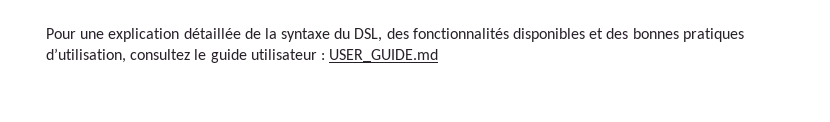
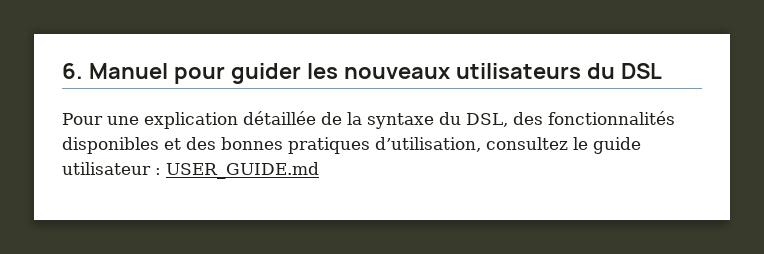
(46, 33) none -> [62,63,662,84] 6. Manuel pour guider les nouveaux utilisateurs du DSL //

